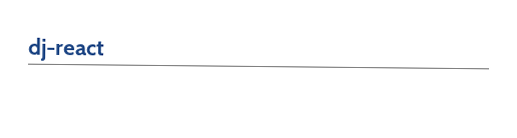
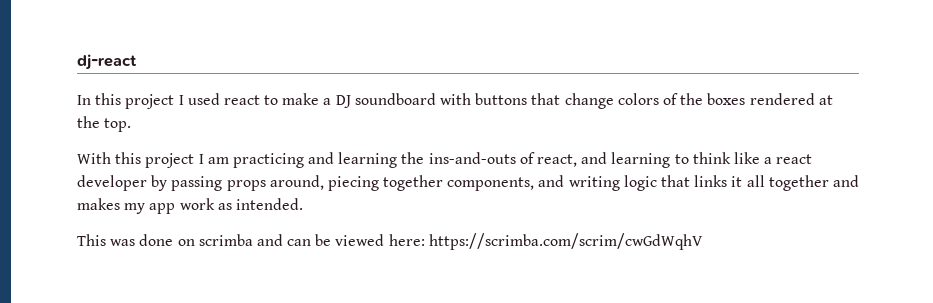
(105, 49) none -> [77,93,833,109] [77,116,132,132] [77,152,813,168] [77,175,859,191] [77,198,303,214] [77,233,703,250] // In this project I used react to make a DJ soundboard with buttons that change colors of the boxes rendered at the top. // With this project I am practicing and learning the ins-and-outs of react, and learning to think like a react developer by passing props around, piecing together components, and writing logic that links it all together and makes my app work as intended. // This was done on scrimba and can be viewed here: https://scrimba.com/scrim/cwGdWqhV

